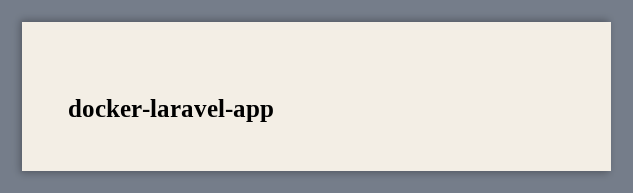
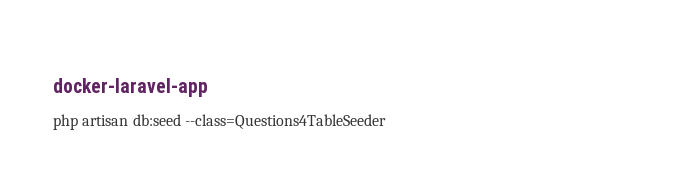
(274, 110) none -> [53,114,386,130] // php artisan db:seed --class=Questions4TableSeeder

